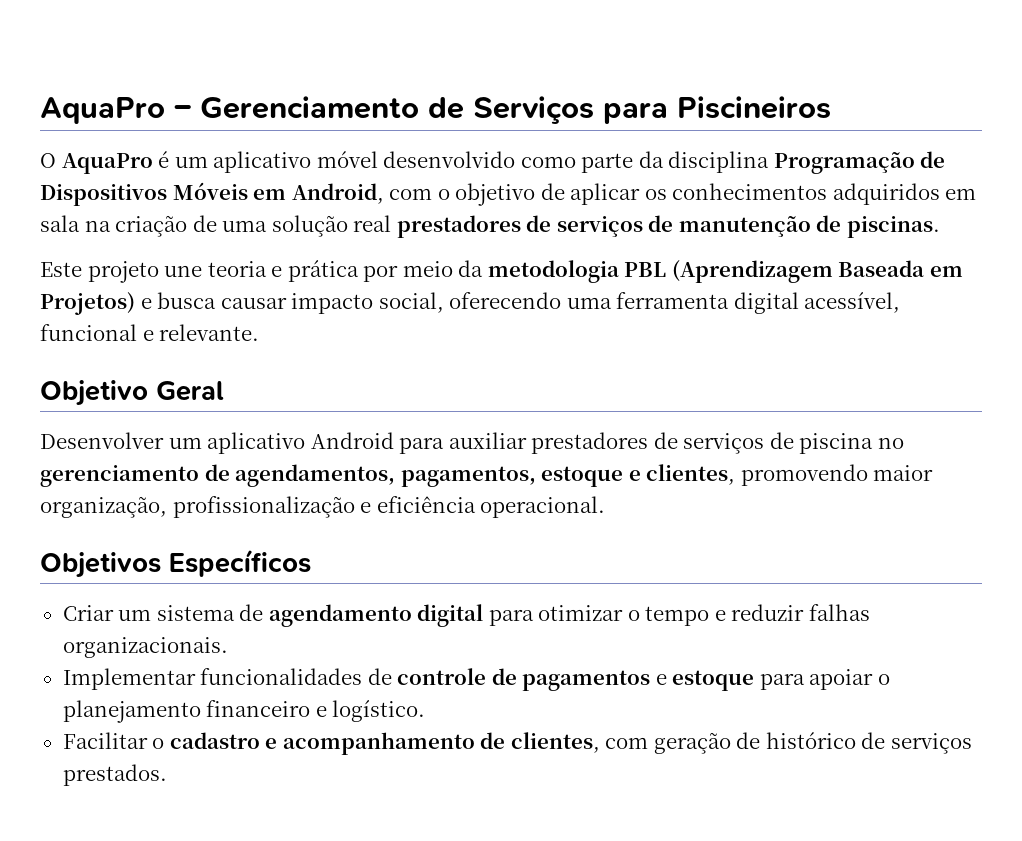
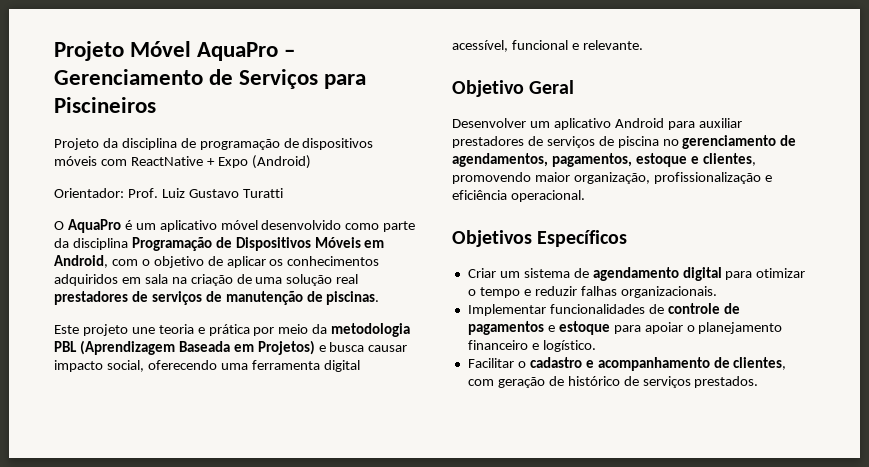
(40, 110) none -> [54,41,192,61] Projeto Móvel
(831, 107) none -> [54,138,374,150] [54,155,311,169] [54,188,283,198] // Projeto da disciplina de programação de dispositivos móveis com ReactNative + Expo (Android) // Orientador: Prof. Luiz Gustavo Turatti

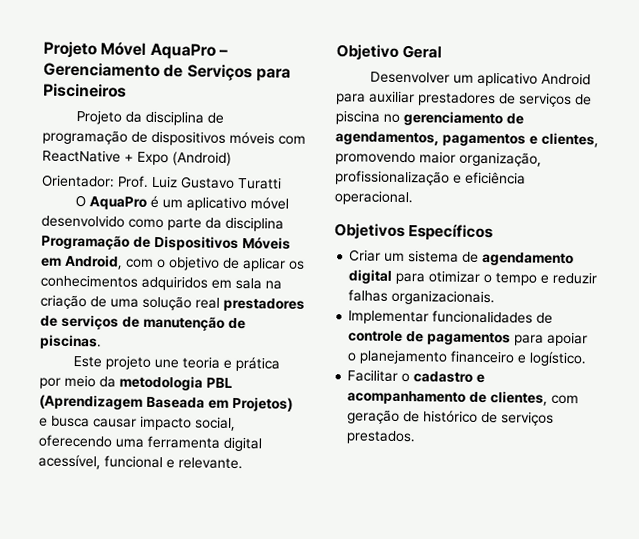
[551,153,687,167] pagamentos, estoque -> [442,132,526,147] pagamentos
[547,321,610,335] e estoque -> (512, 338) none

